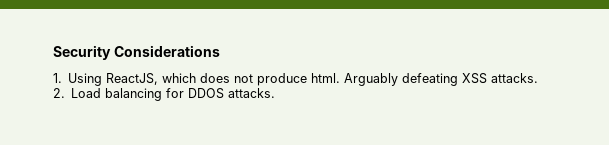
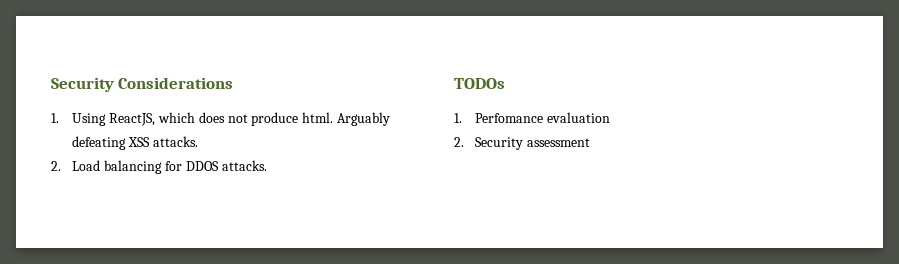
(276, 93) none -> [454,78,505,89] [454,112,611,123] [454,137,591,150] // TODOs // 1. Perfomance evaluation // 2. Security assessment

